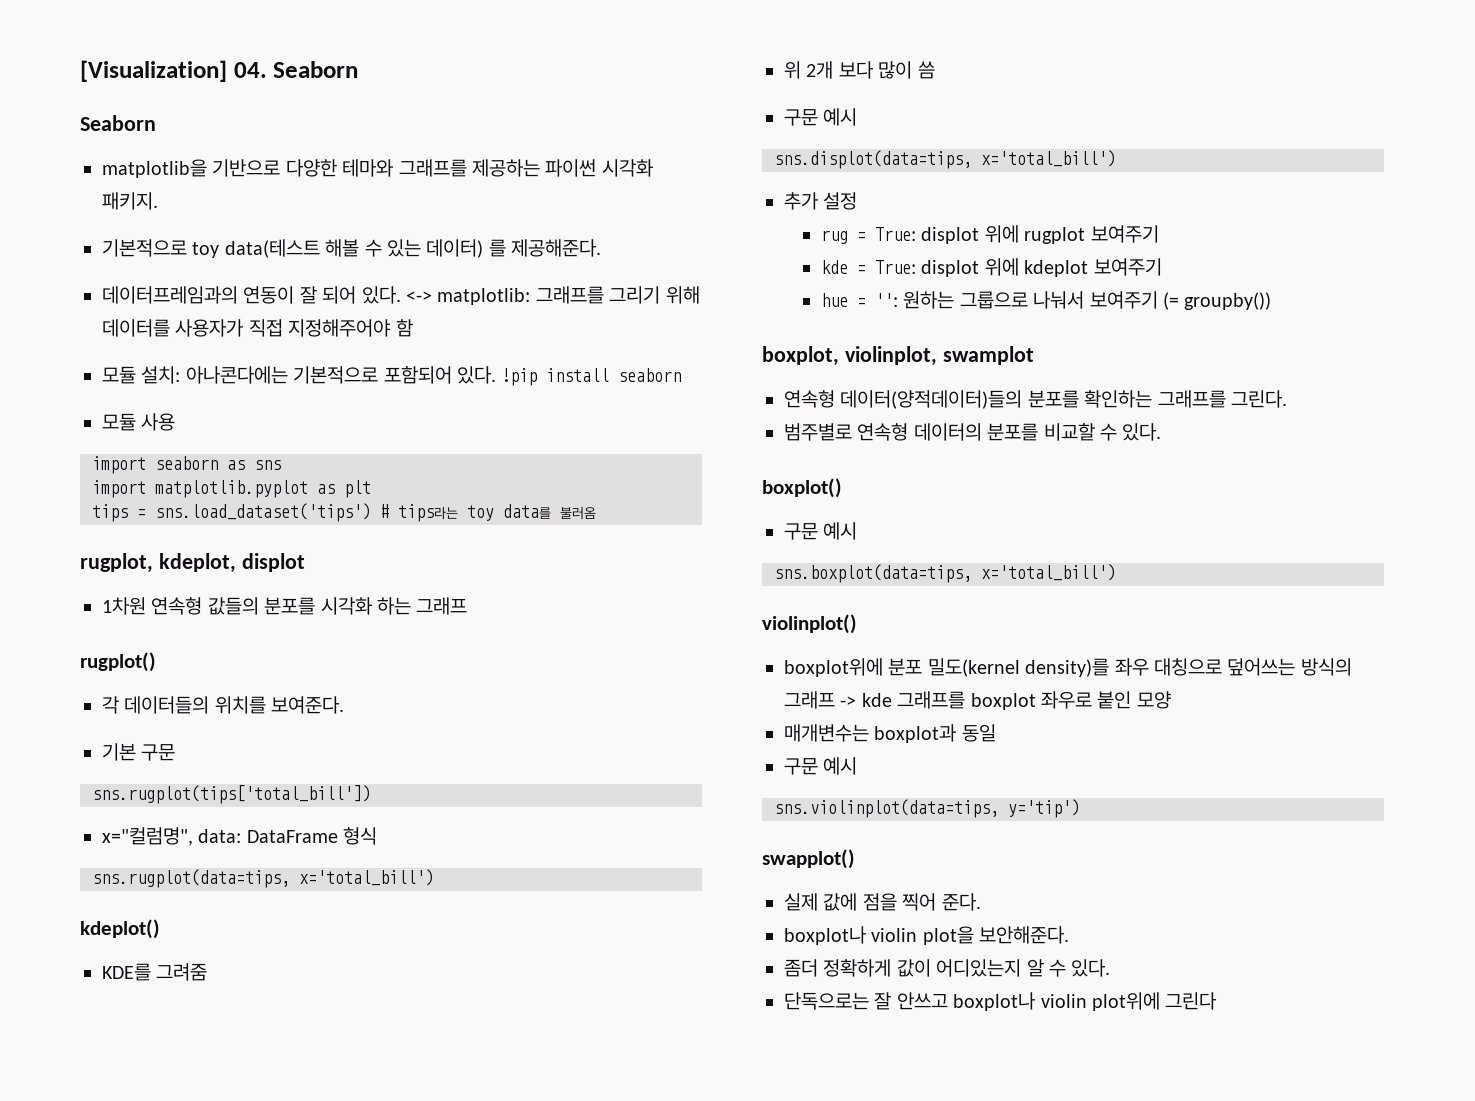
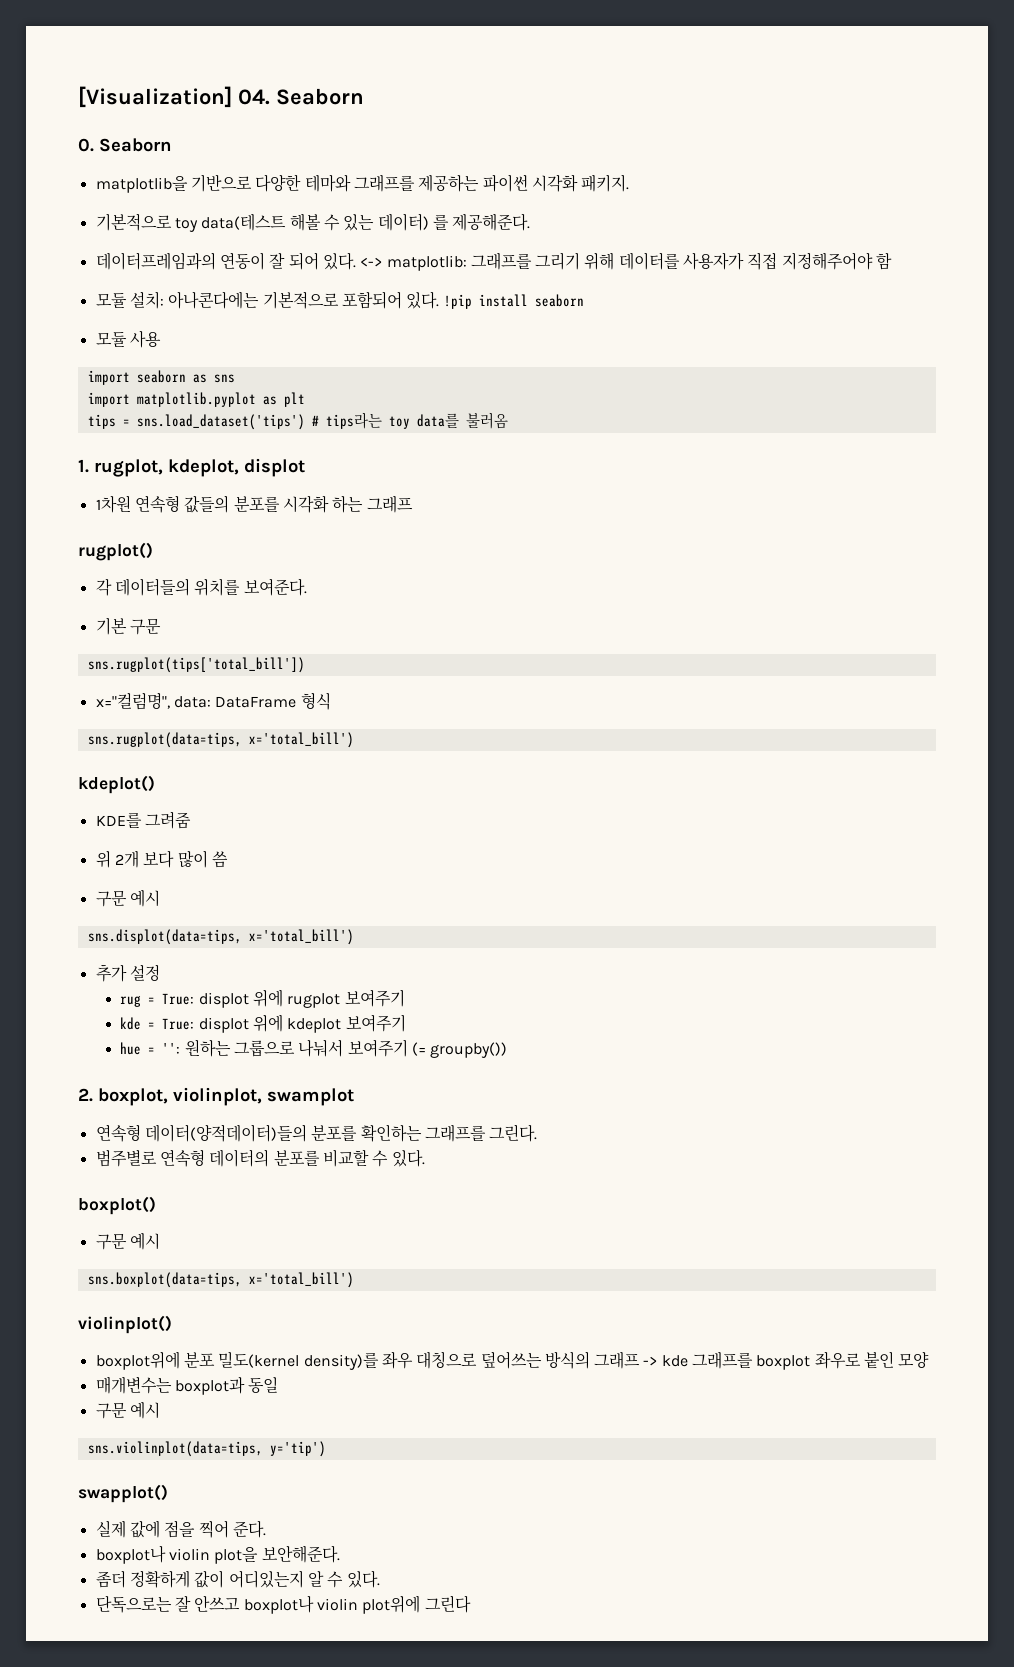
(359, 69) none -> [78,138,94,152] 0.
(596, 513) none -> [78,459,89,473] 1.
(1272, 301) none -> [78,1088,93,1102] 2.

